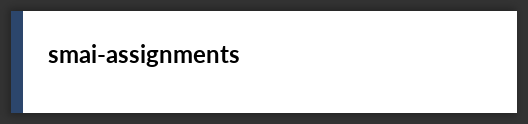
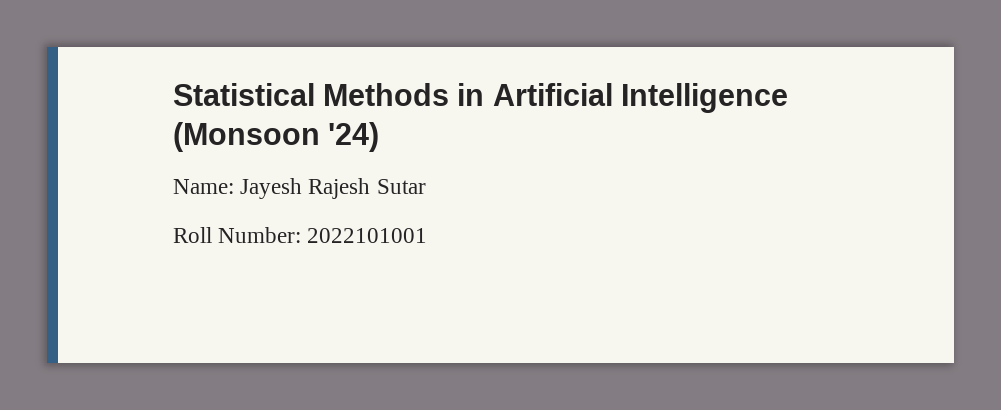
[48,44,240,67] smai-assignments -> [173,83,788,113] [173,122,380,152] [173,178,426,199] [173,227,428,243] Statistical Methods in Artificial Intelligence (Monsoon '24) // Name: Jayesh Rajesh Sutar // Roll Number: 2022101001

